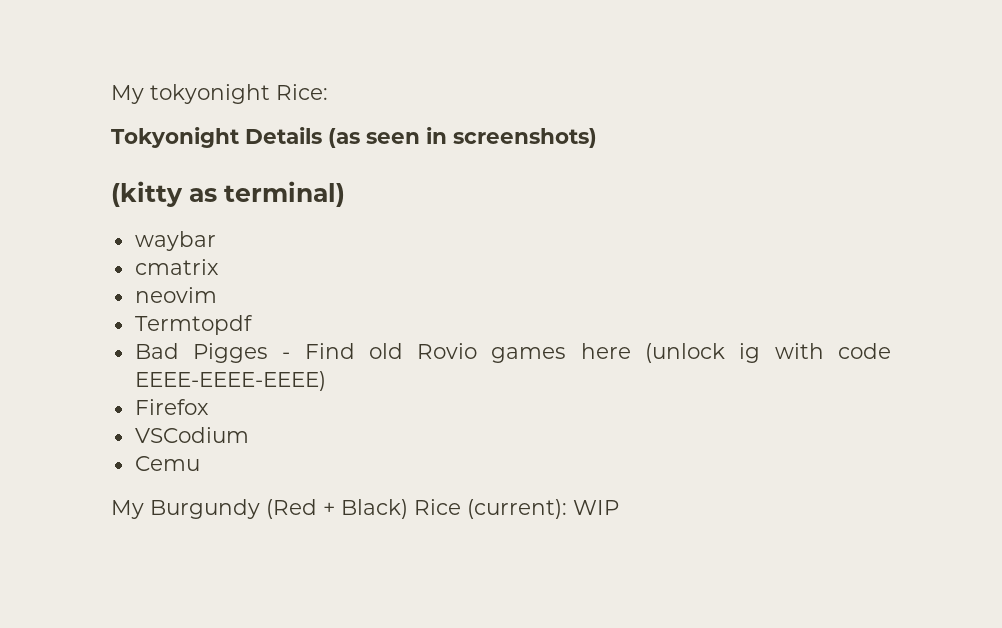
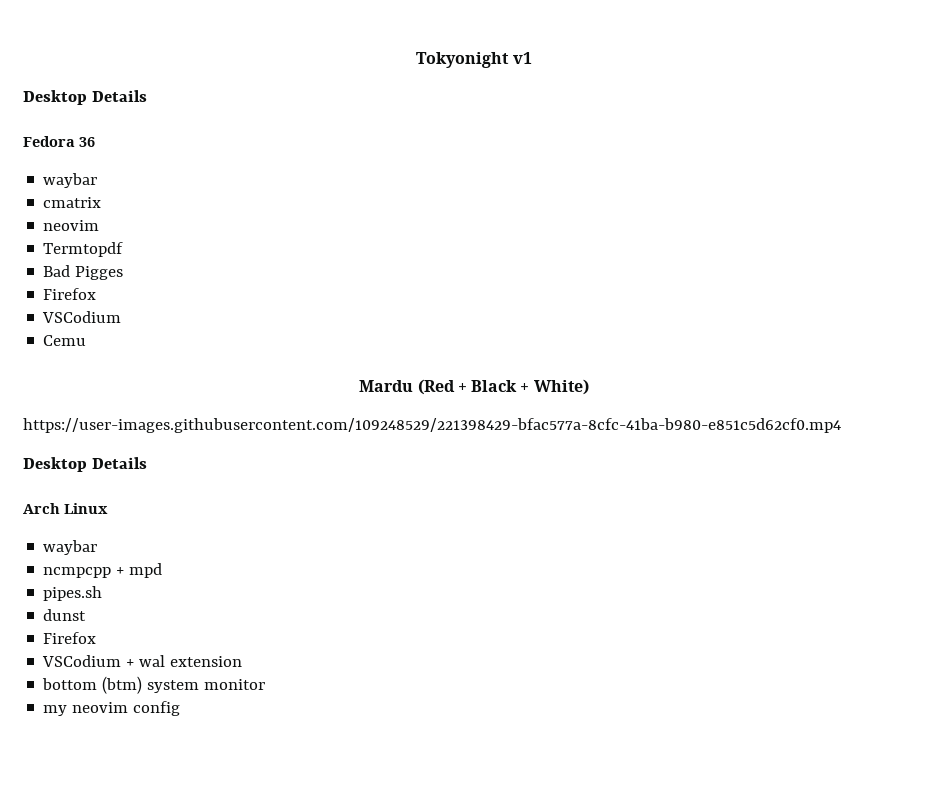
[111,84,328,104] [111,127,597,148] [111,181,345,207] My tokyonight Rice: // Tokyonight Details (as seen in screenshots) // (kitty as terminal) -> [416,52,532,68] [23,90,147,105] [23,136,95,147] Tokyonight v1 // Desktop Details // Fedora 36
[282,343,891,363] [134,371,326,391] [134,399,209,415] [134,427,249,443] [134,456,200,471] [111,499,619,519] - Find old Rovio games here (unlock ig with code EEEE-EEEE-EEEE) // Firefox // VSCodium // Cemu // My Burgundy (Red + Black) Rice (current): WIP -> [43,288,97,300] [42,311,122,323] [43,335,87,346] [359,379,589,395] [23,418,841,433] [23,457,147,472] [23,503,108,514] [43,540,98,555] [43,563,163,578] [43,586,103,601] [43,609,87,621] [43,632,97,644] [42,655,243,667] [42,676,266,694] [43,701,181,716] // Firefox // VSCodium // Cemu // Mardu (Red + Black + White) // https://user-images.githubusercontent.com/109248529/221398429-bfac577a-8cfc-41ba-b980-e851c5d62cf0.mp4 // Desktop Details // Arch Linux // waybar // ncmpcpp + mpd // pipes.sh // dunst // Firefox // VSCodium + wal extension // bottom (btm) system monitor // my neovim config

